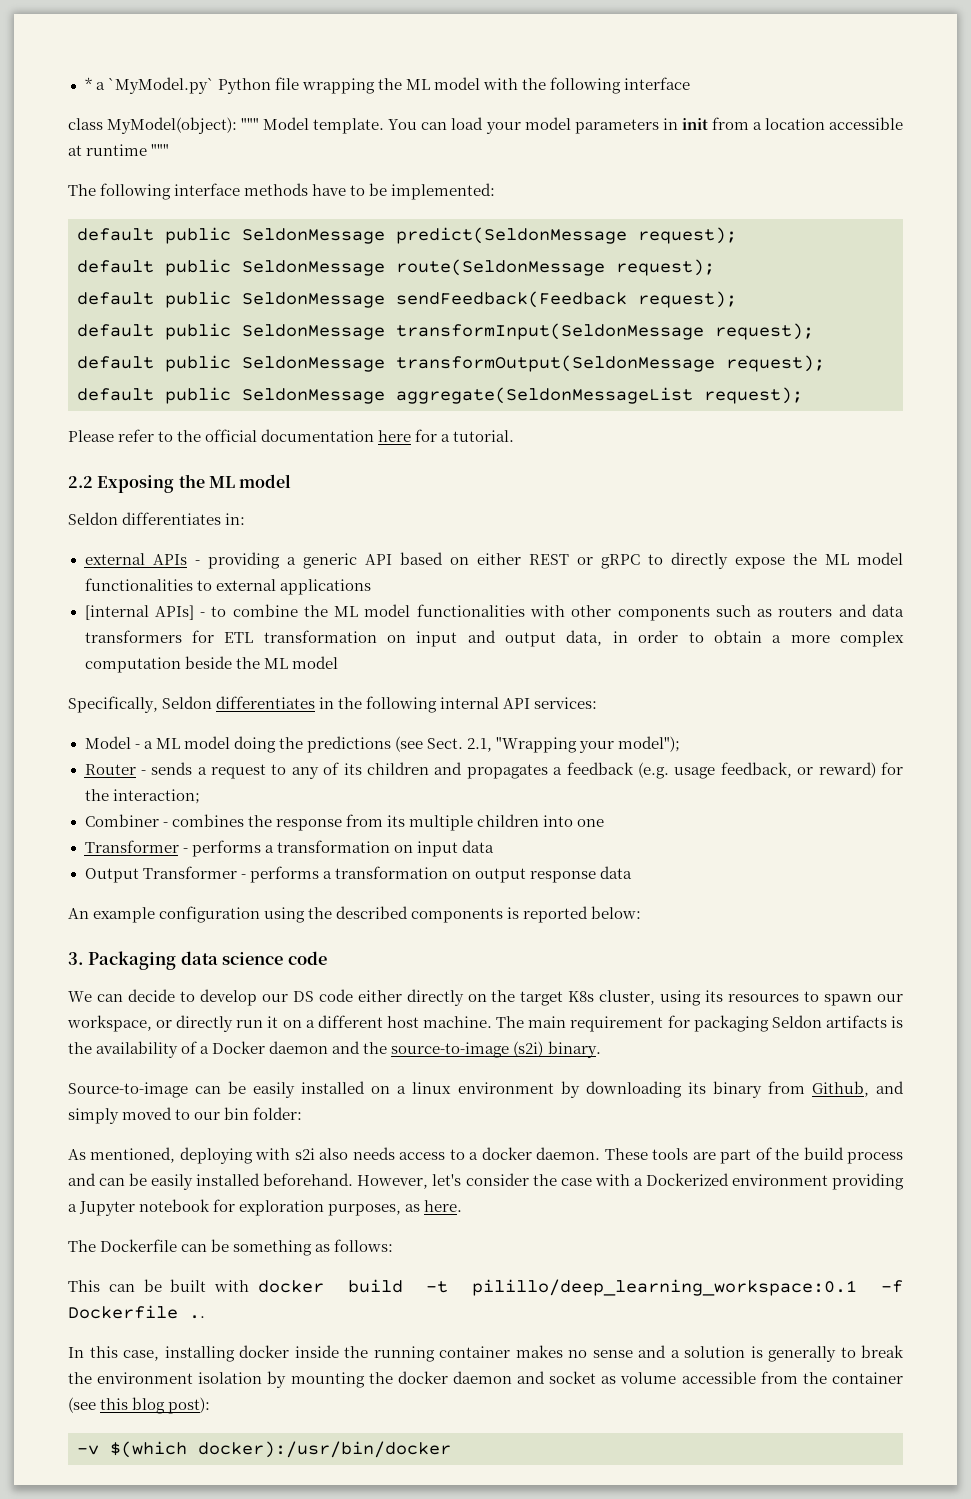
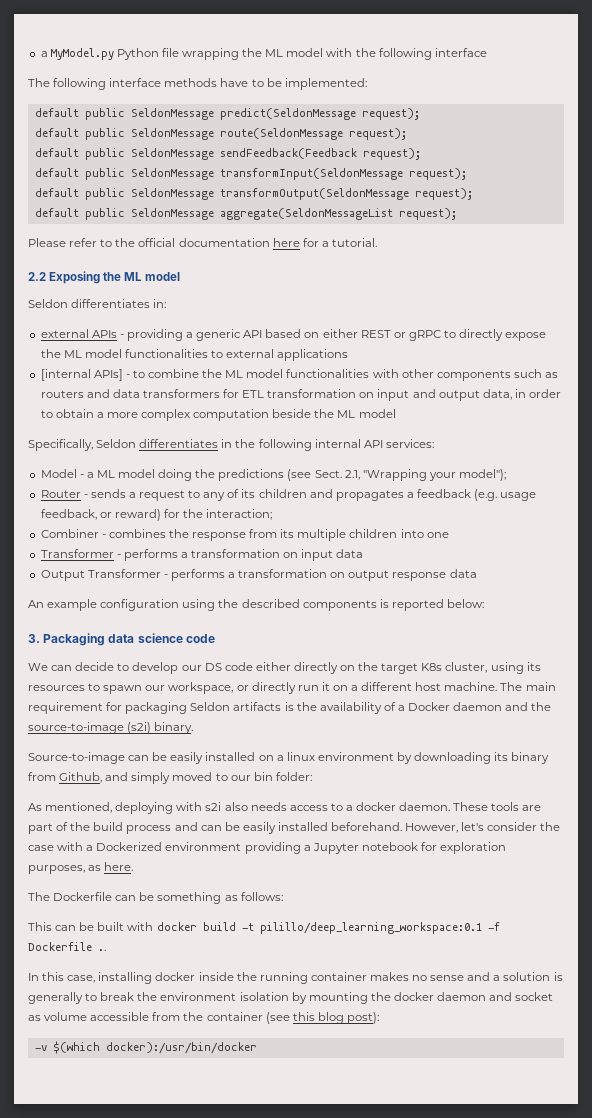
[84,77,214,94] * a `MyModel.py` -> [40,48,114,60] a MyModel.py
[68,117,903,134] [68,144,170,156] // class MyModel(object): """ Model template. You can load your model parameters in init from a location accessible at runtime """ -> (487, 52) none

